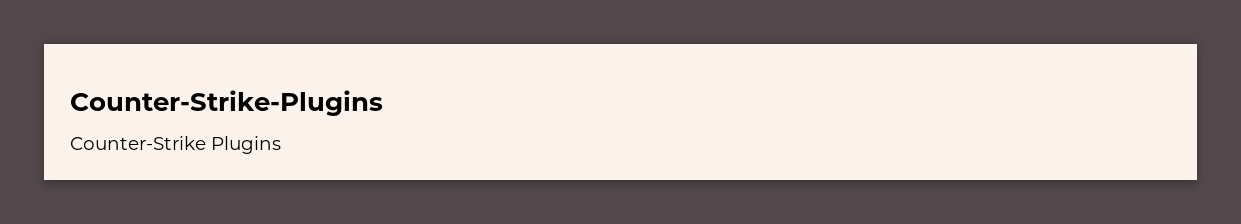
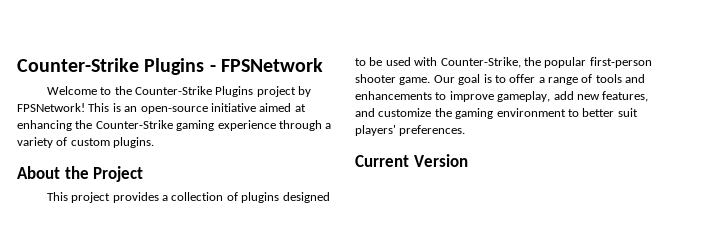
[70,90,383,116] [70,136,281,154] Counter-Strike-Plugins // Counter-Strike Plugins -> [17,58,323,75] [46,86,312,97] [17,103,306,114] [17,120,332,131] [17,137,155,148] [17,166,144,182] [46,192,330,203] [355,57,652,68] [355,74,646,85] [355,91,649,102] [355,108,638,119] [355,125,466,136] [355,154,468,167] Counter-Strike Plugins - FPSNetwork // Welcome to the Counter-Strike Plugins project by FPSNetwork! This is an open-source initiative aimed at enhancing the Counter-Strike gaming experience through a variety of custom plugins. // About the Project // This project provides a collection of plugins designed to be used with Counter-Strike, the popular first-person shooter game. Our goal is to offer a range of tools and enhancements to improve gameplay, add new features, and customize the gaming environment to better suit players' preferences. // Current Version

